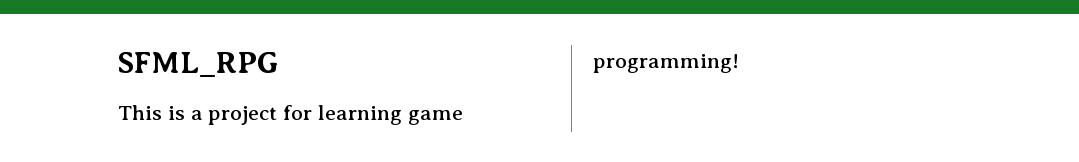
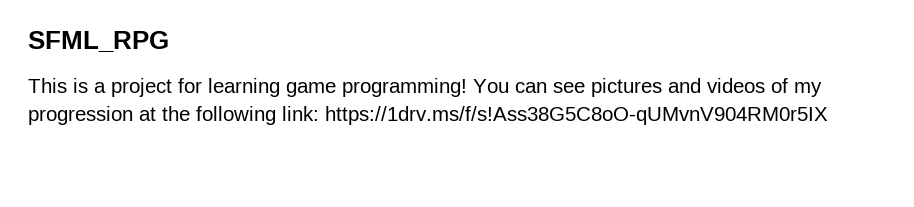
(739, 63) none -> [473,78,822,97] [28,106,828,125] You can see pictures and videos of my progression at the following link: https://1drv.ms/f/s!Ass38G5C8oO-qUMvnV904RM0r5IX

